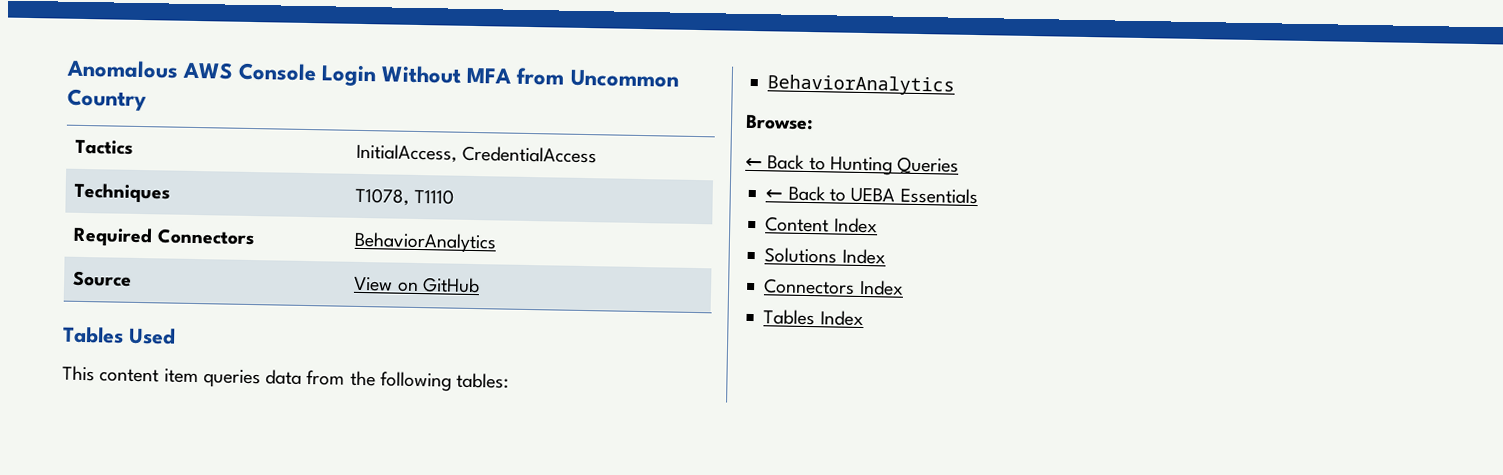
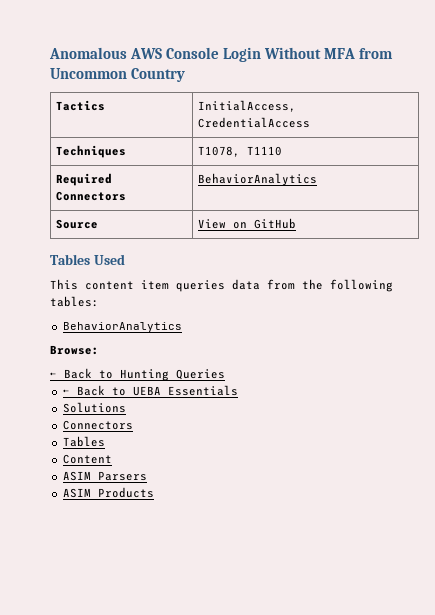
[765,216,878,234] // Content Index -> (238, 390) none
[841,248,886,265] [764,278,904,296] [763,309,864,327] Index // Connectors Index // Tables Index -> [62,420,133,430] [62,436,105,447] [62,454,112,464] [62,471,147,481] [62,487,154,498] // Connectors // Tables // Content // ASIM Parsers // ASIM Products

